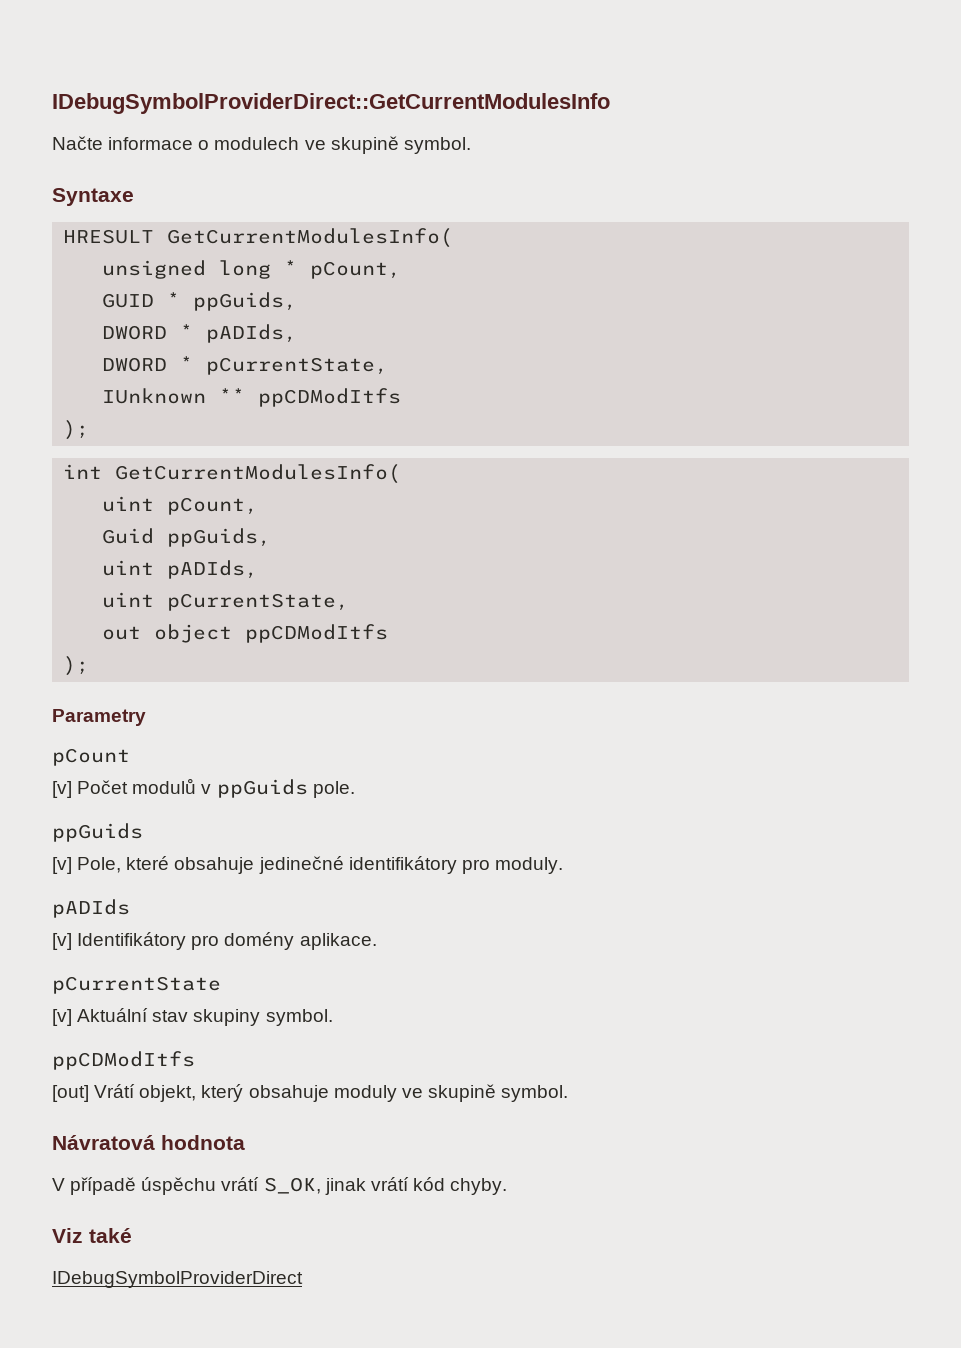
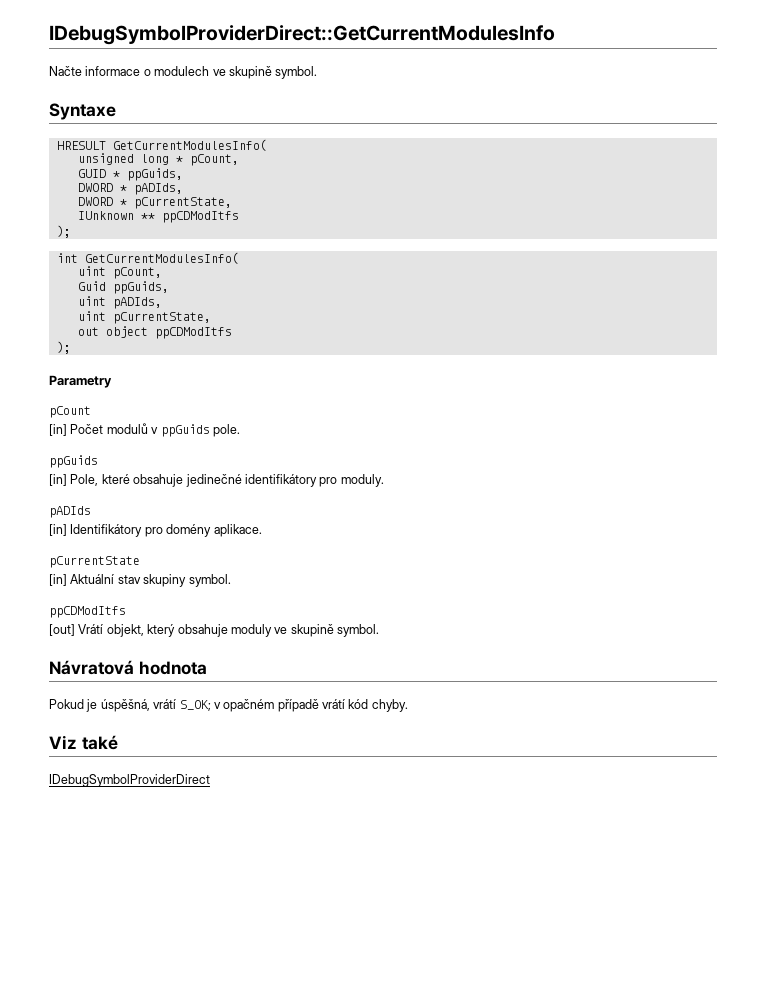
[52,781,72,798] [v] -> [49,424,67,436] [in]
[52,857,72,874] [v] -> [49,474,67,486] [in]
[52,933,72,950] [v] -> [49,524,67,536] [in]
[52,1009,72,1026] [v] -> [49,574,67,586] [in]
[52,1177,366,1195] V případě úspěchu vrátí S_OK, jinak -> [49,699,319,712] Pokud je úspěšná, vrátí S_OK; v opačném případě

